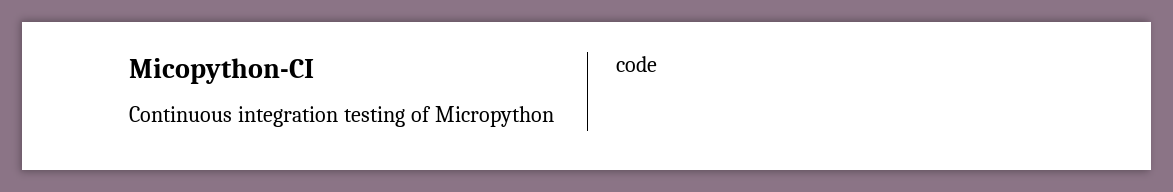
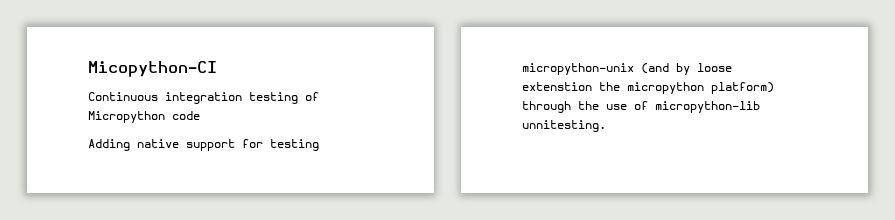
(657, 64) none -> [88,139,319,151] [522,63,732,75] [522,82,774,94] [522,101,760,113] [522,120,606,132] // Adding native support for testing micropython-unix (and by loose extenstion the micropython platform) through the use of micropython-lib unnitesting.

